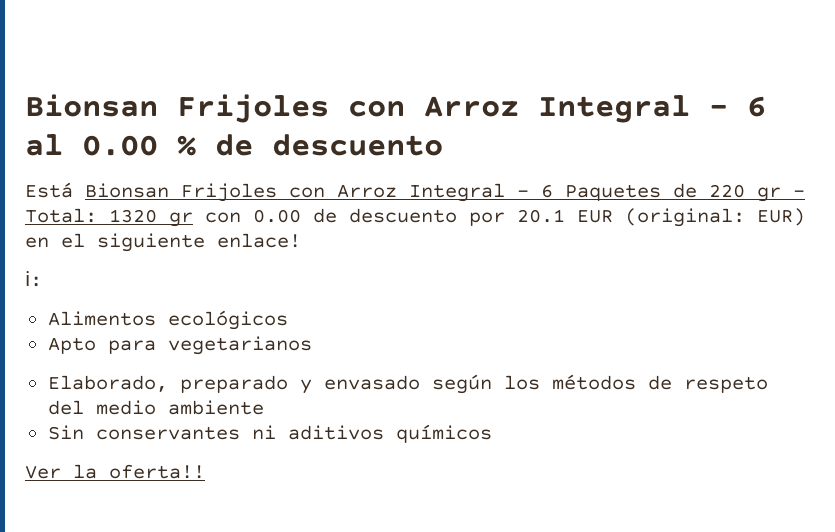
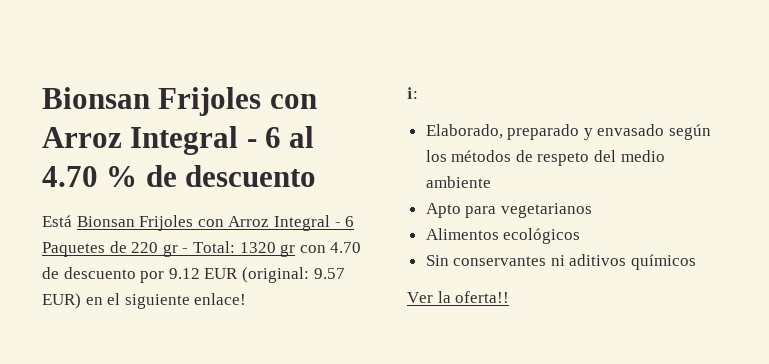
[82,135,158,156] 0.00 -> [42,166,98,187] 4.70
[253,209,301,223] 0.00 -> [330,242,362,253] 4.70
[517,209,565,223] 20.1 -> [168,268,200,279] 9.12
(745, 217) none -> [313,268,345,279] 9.57
[47,310,288,330] [47,336,312,355] // Alimentos ecológicos // Apto para vegetarianos -> (418, 93) none
(264, 407) none -> [425,203,592,218] [425,228,581,244] // Apto para vegetarianos // Alimentos ecológicos

